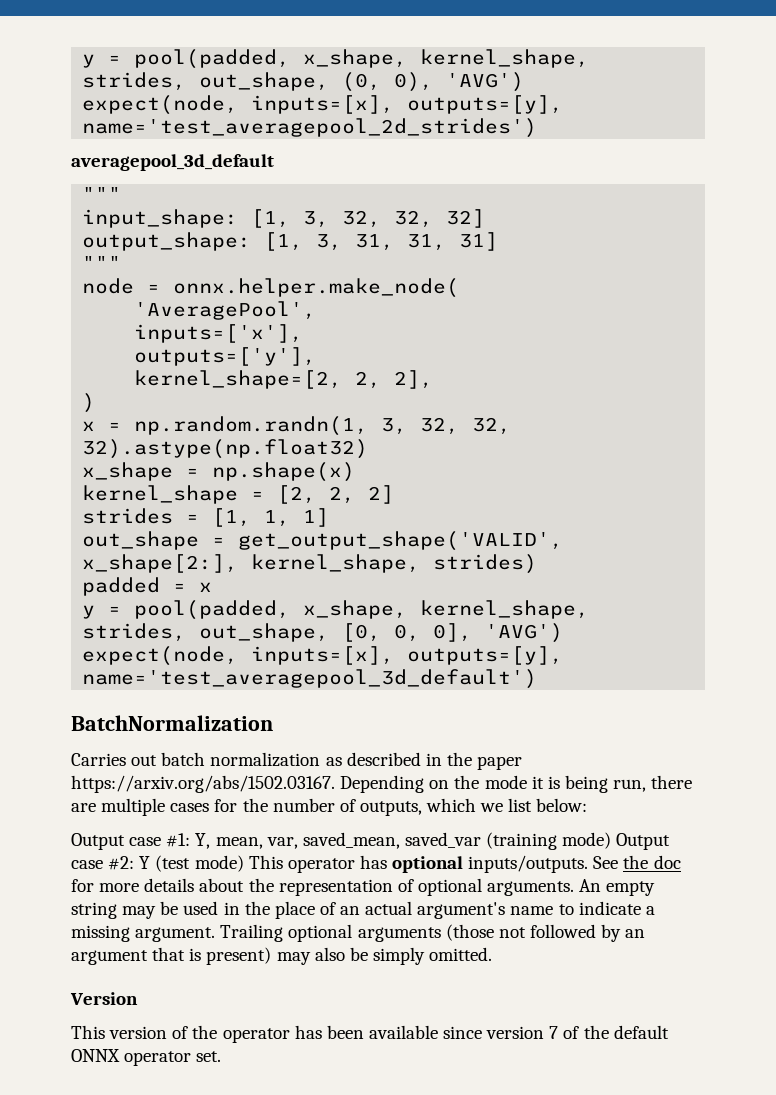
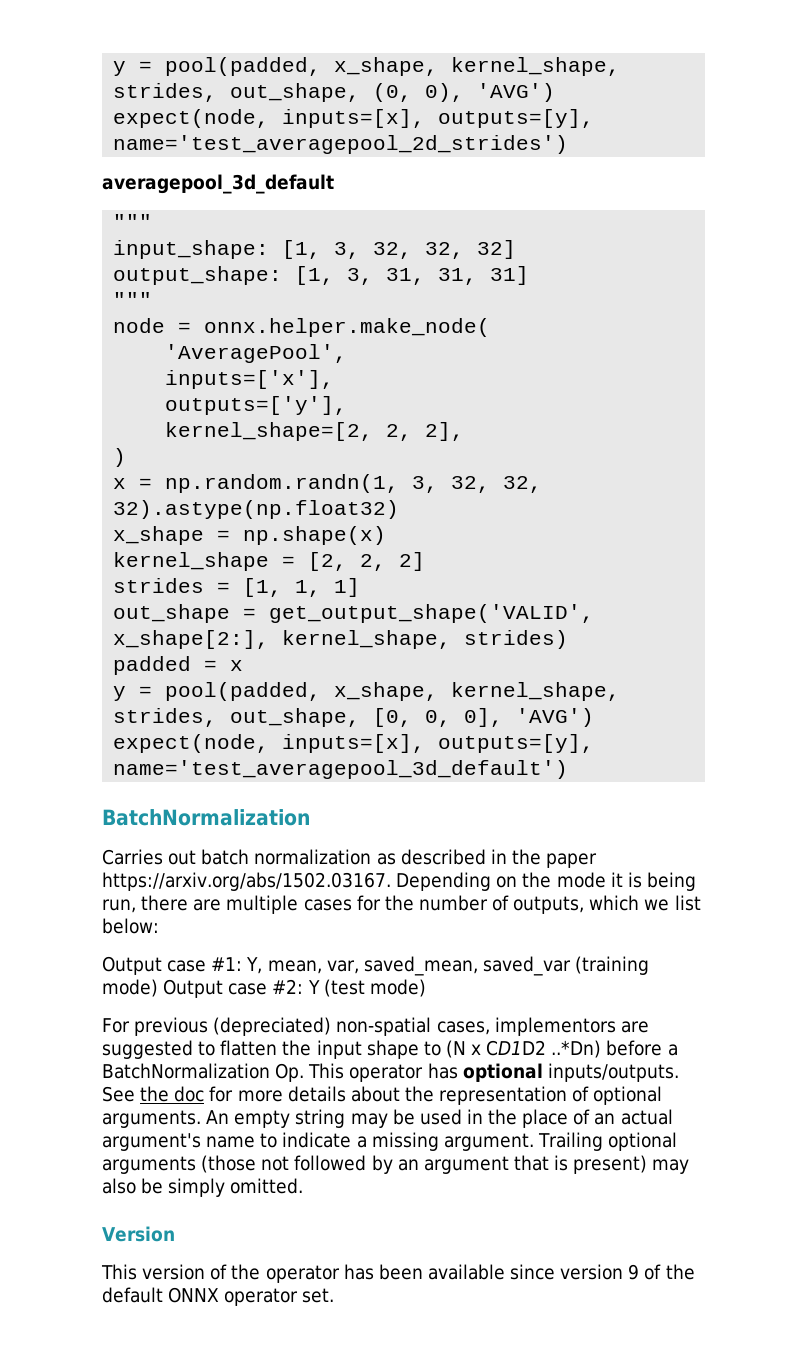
(244, 863) none -> [102,1017,649,1036] [102,1040,678,1059] [102,1063,305,1082] // For previous (depreciated) non-spatial cases, implementors are suggested to flatten the input shape to (N x CD1D2 ..*Dn) before a BatchNormalization Op.
[549,1026,559,1039] 7 -> [628,1264,640,1280] 9

